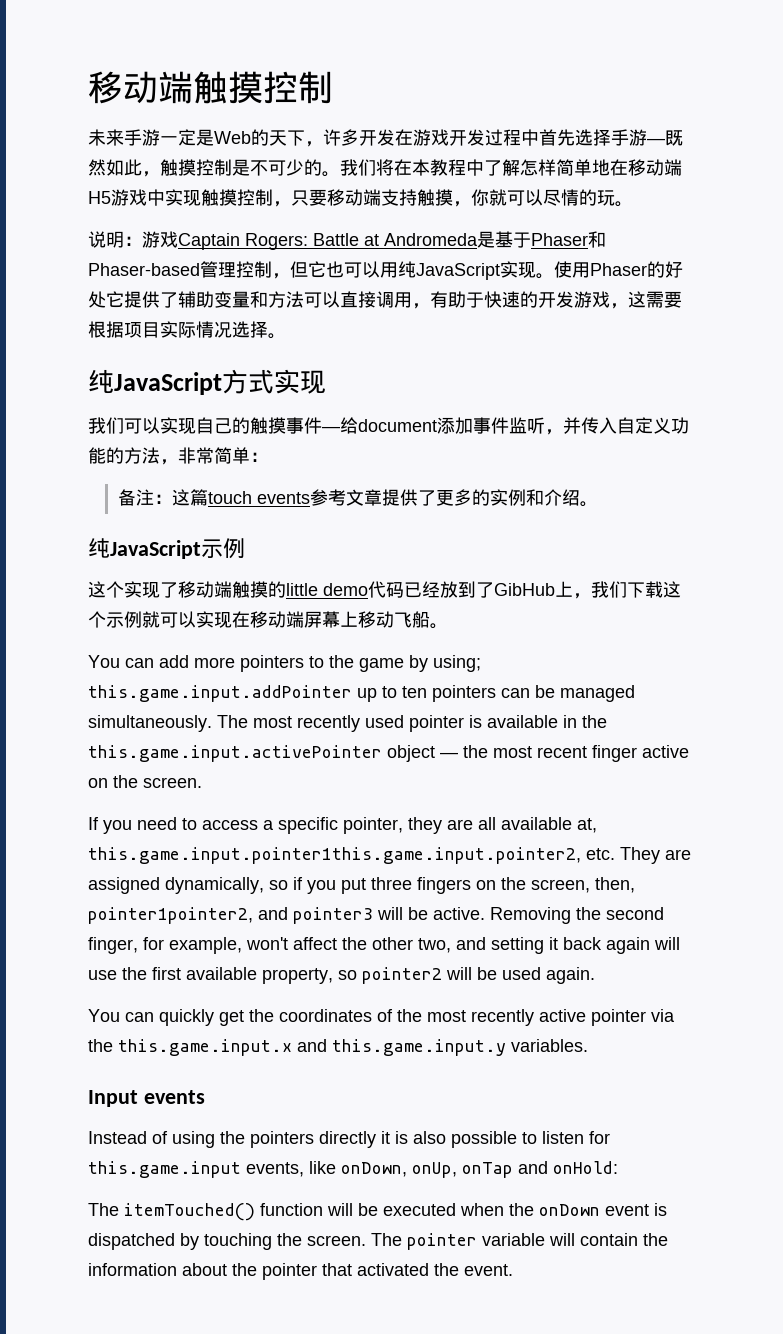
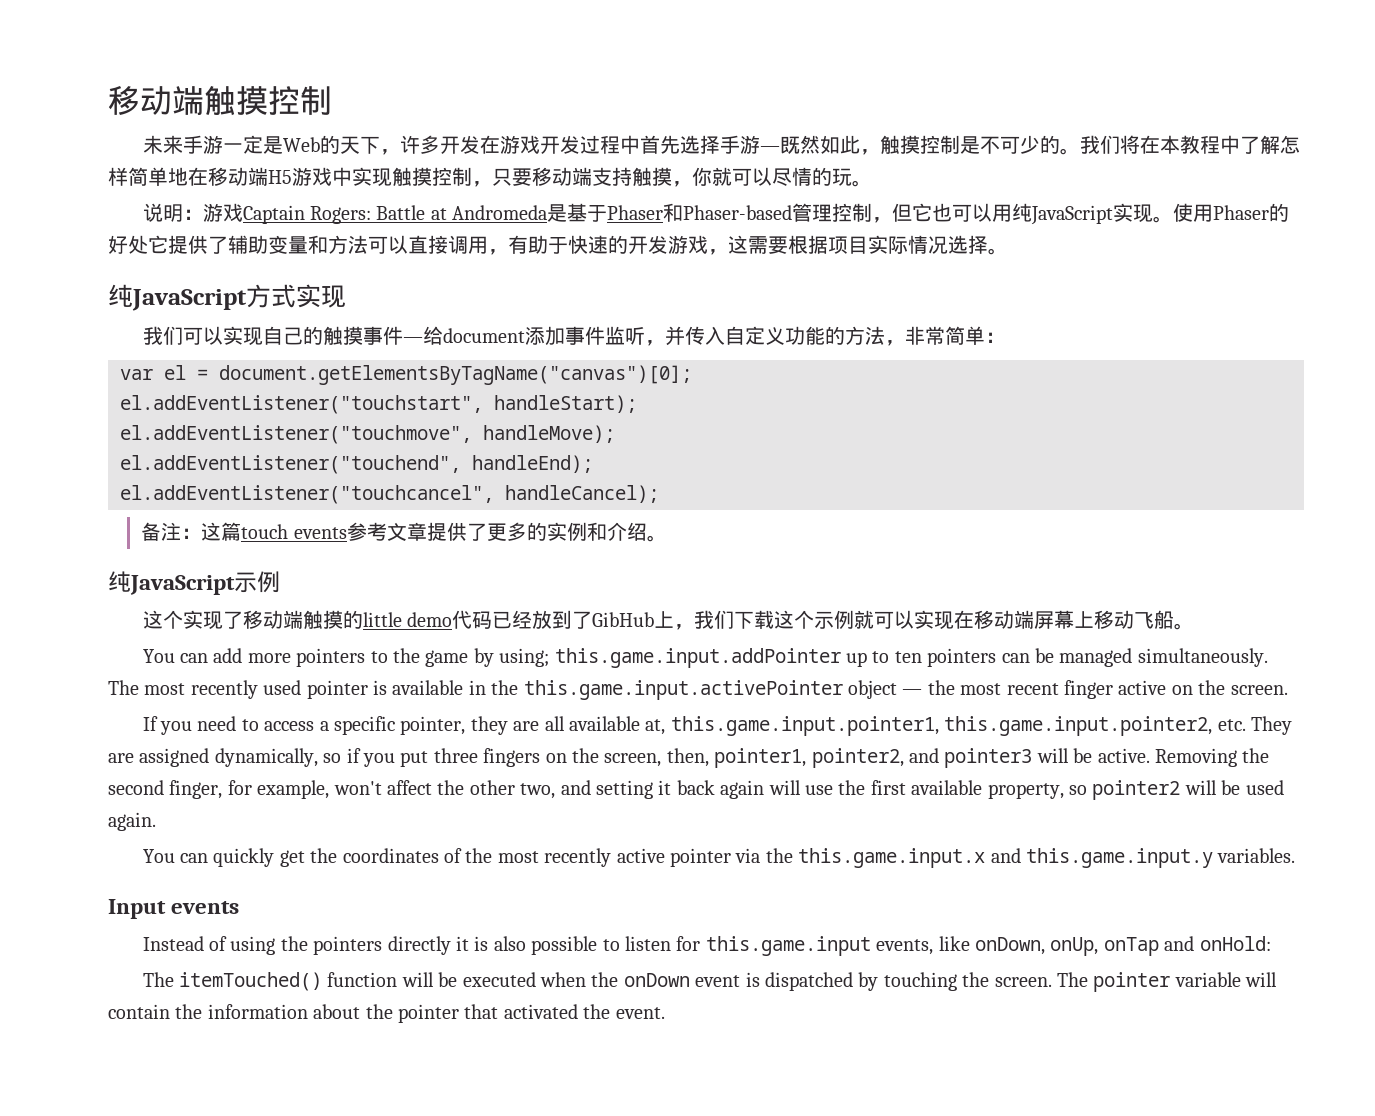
(268, 457) none -> [120,365,692,385] [120,395,637,414] [120,425,615,444] [120,455,593,474] [120,485,659,504] // var el = document.getElementsByTagName("canvas")[0]; // el.addEventListener("touchstart", handleStart); // el.addEventListener("touchmove", handleMove); // el.addEventListener("touchend", handleEnd); // el.addEventListener("touchcancel", handleCancel);
[88,847,581,864] this.game.input.pointer1this.game.input.pointer2, -> [670,716,1213,736] this.game.input.pointer1, this.game.input.pointer2,
[88,907,253,924] pointer1pointer2, -> [714,748,904,768] pointer1, pointer2,

